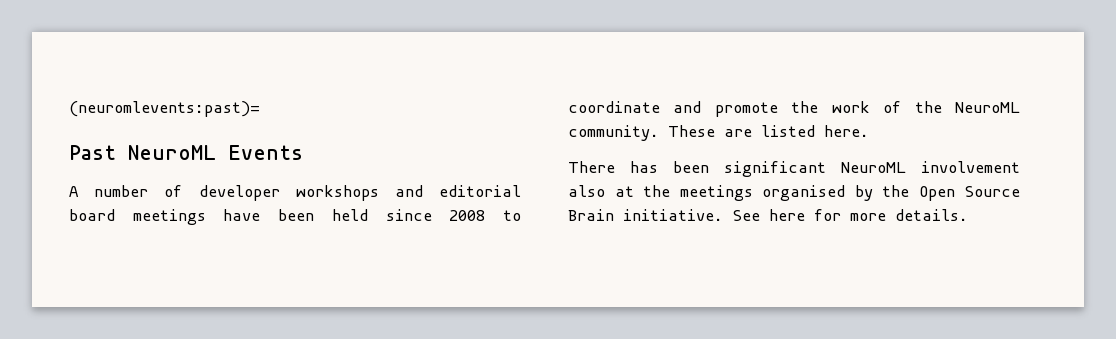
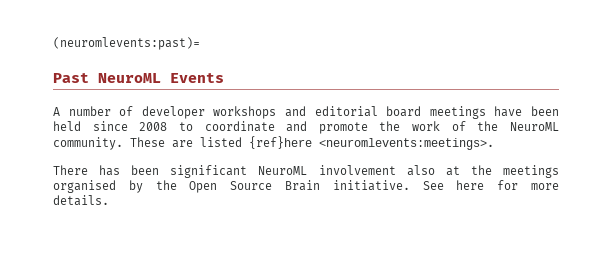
[824,125,869,137] here. -> [249,136,494,150] {ref}here <neuromlevents:meetings>.

